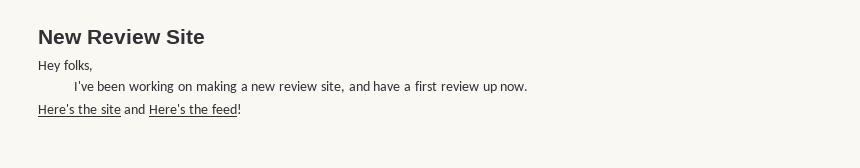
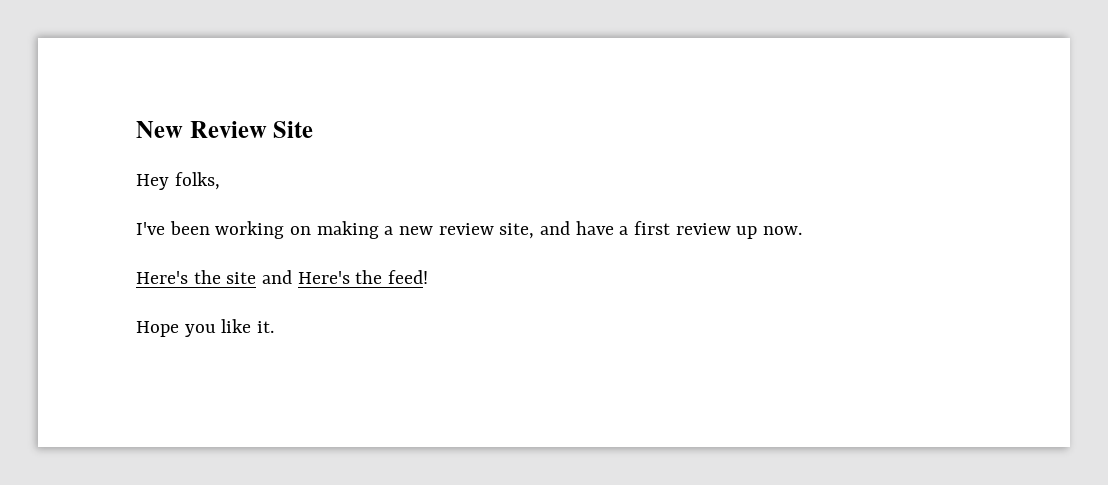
(242, 109) none -> [136,319,275,337] // Hope you like it.

